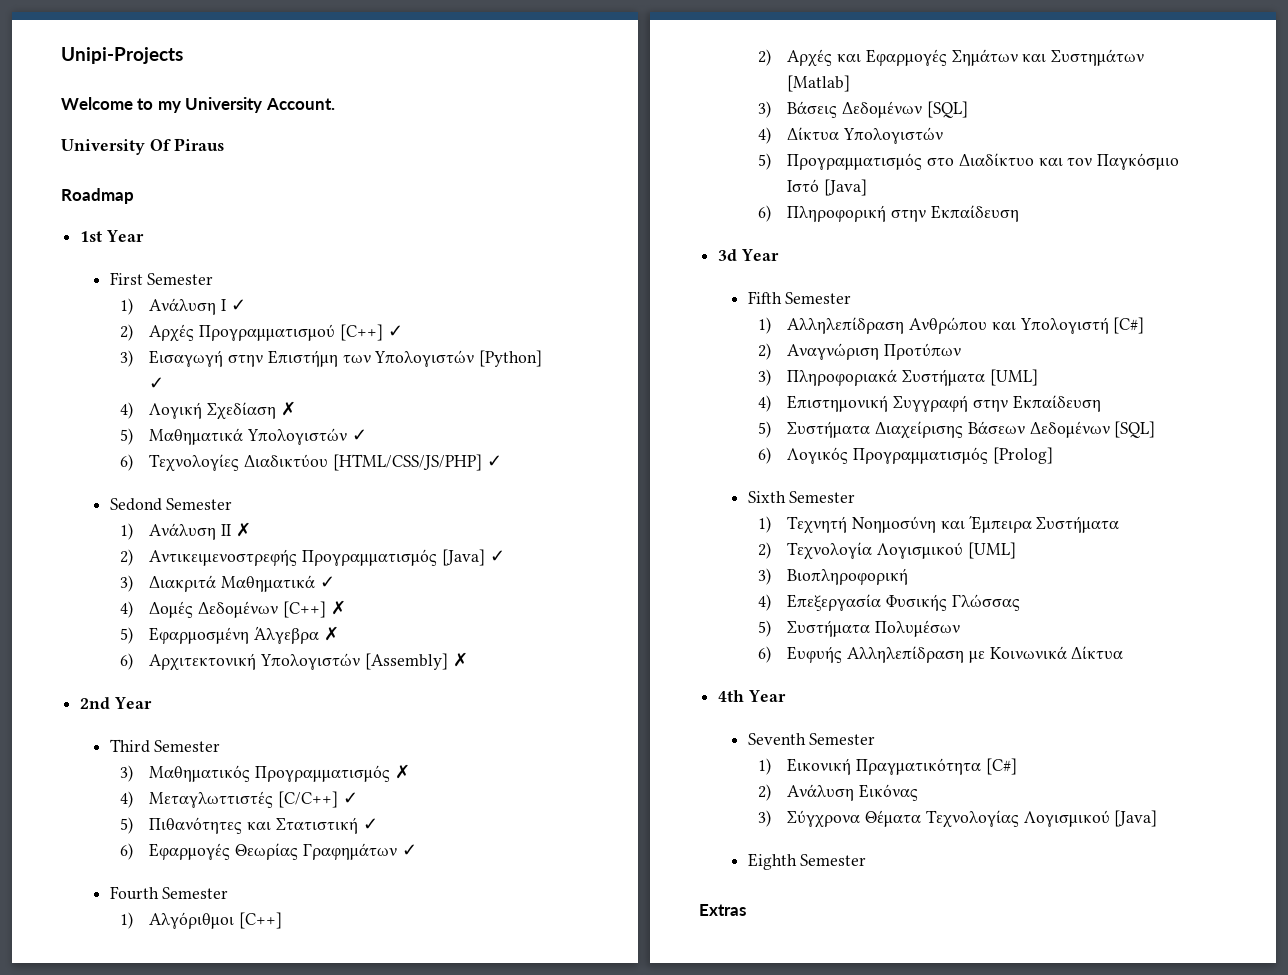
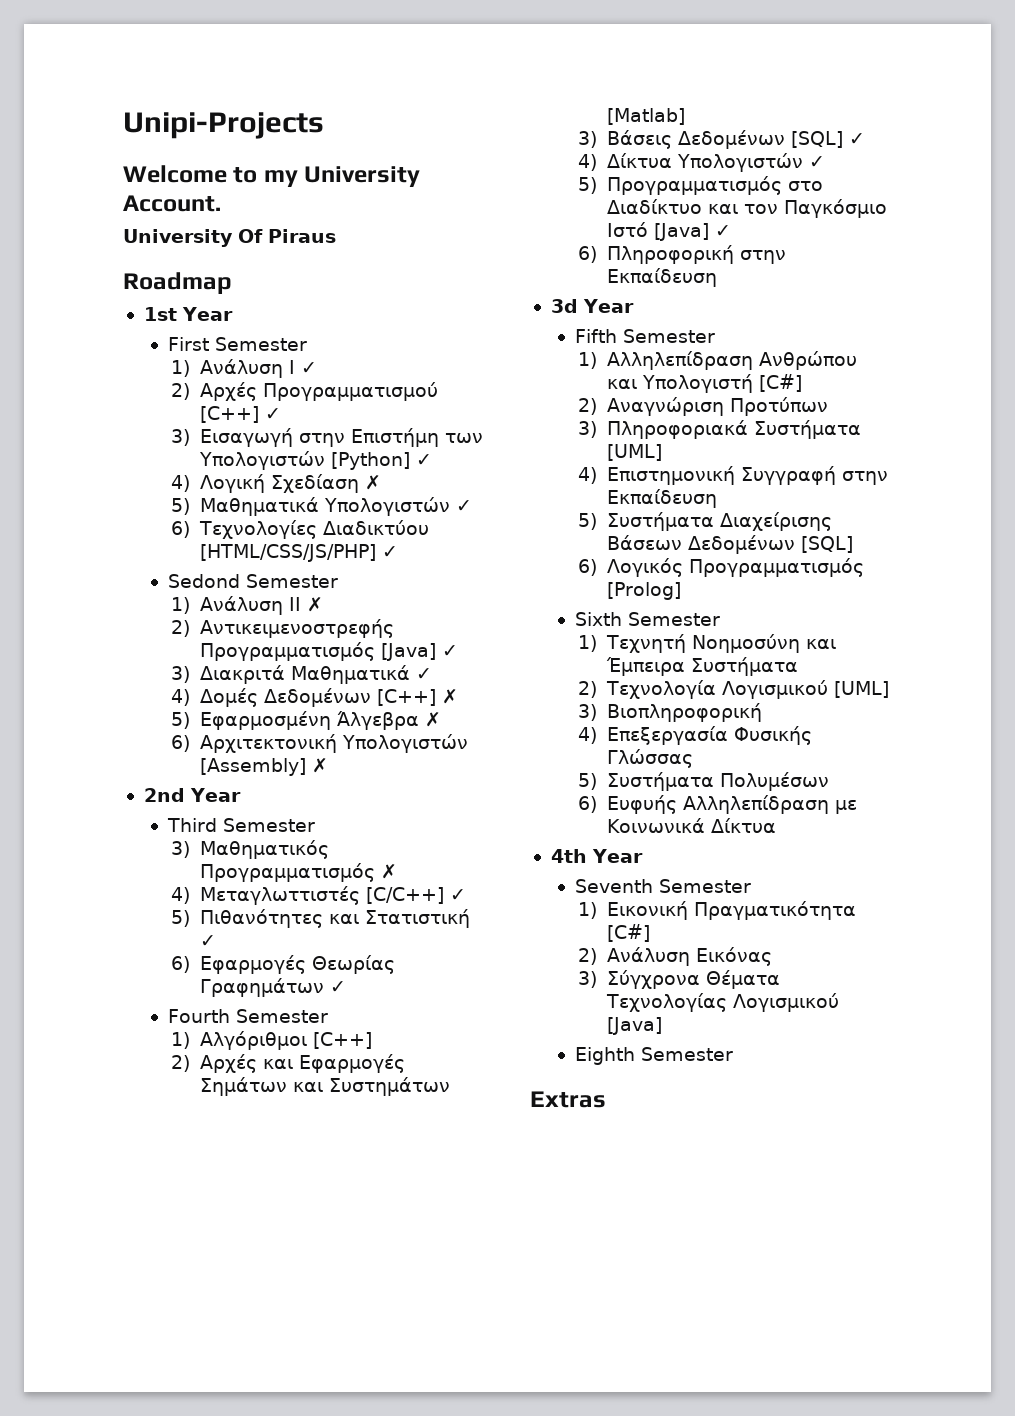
(968, 109) none -> [848,133,865,145] ✓
(944, 135) none -> [808,156,825,168] ✓
(868, 187) none -> [714,225,731,237] ✓

